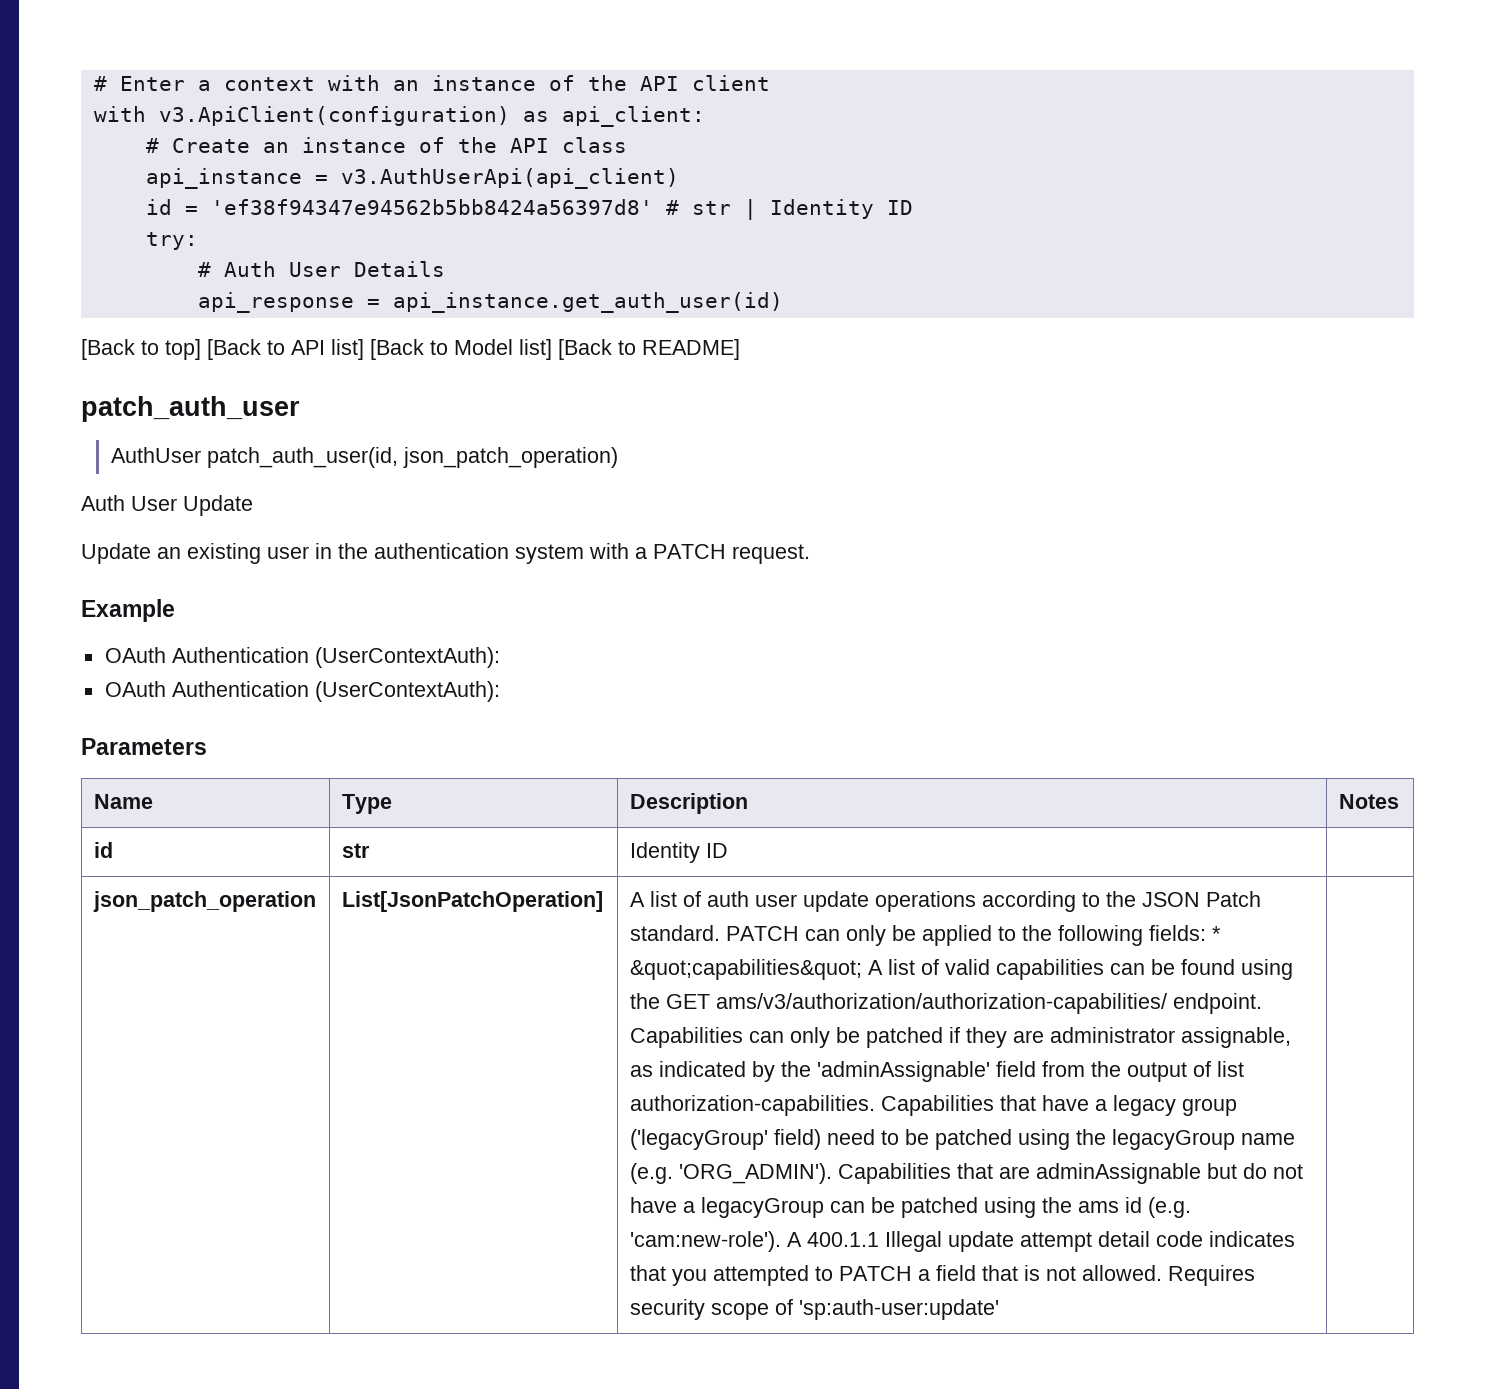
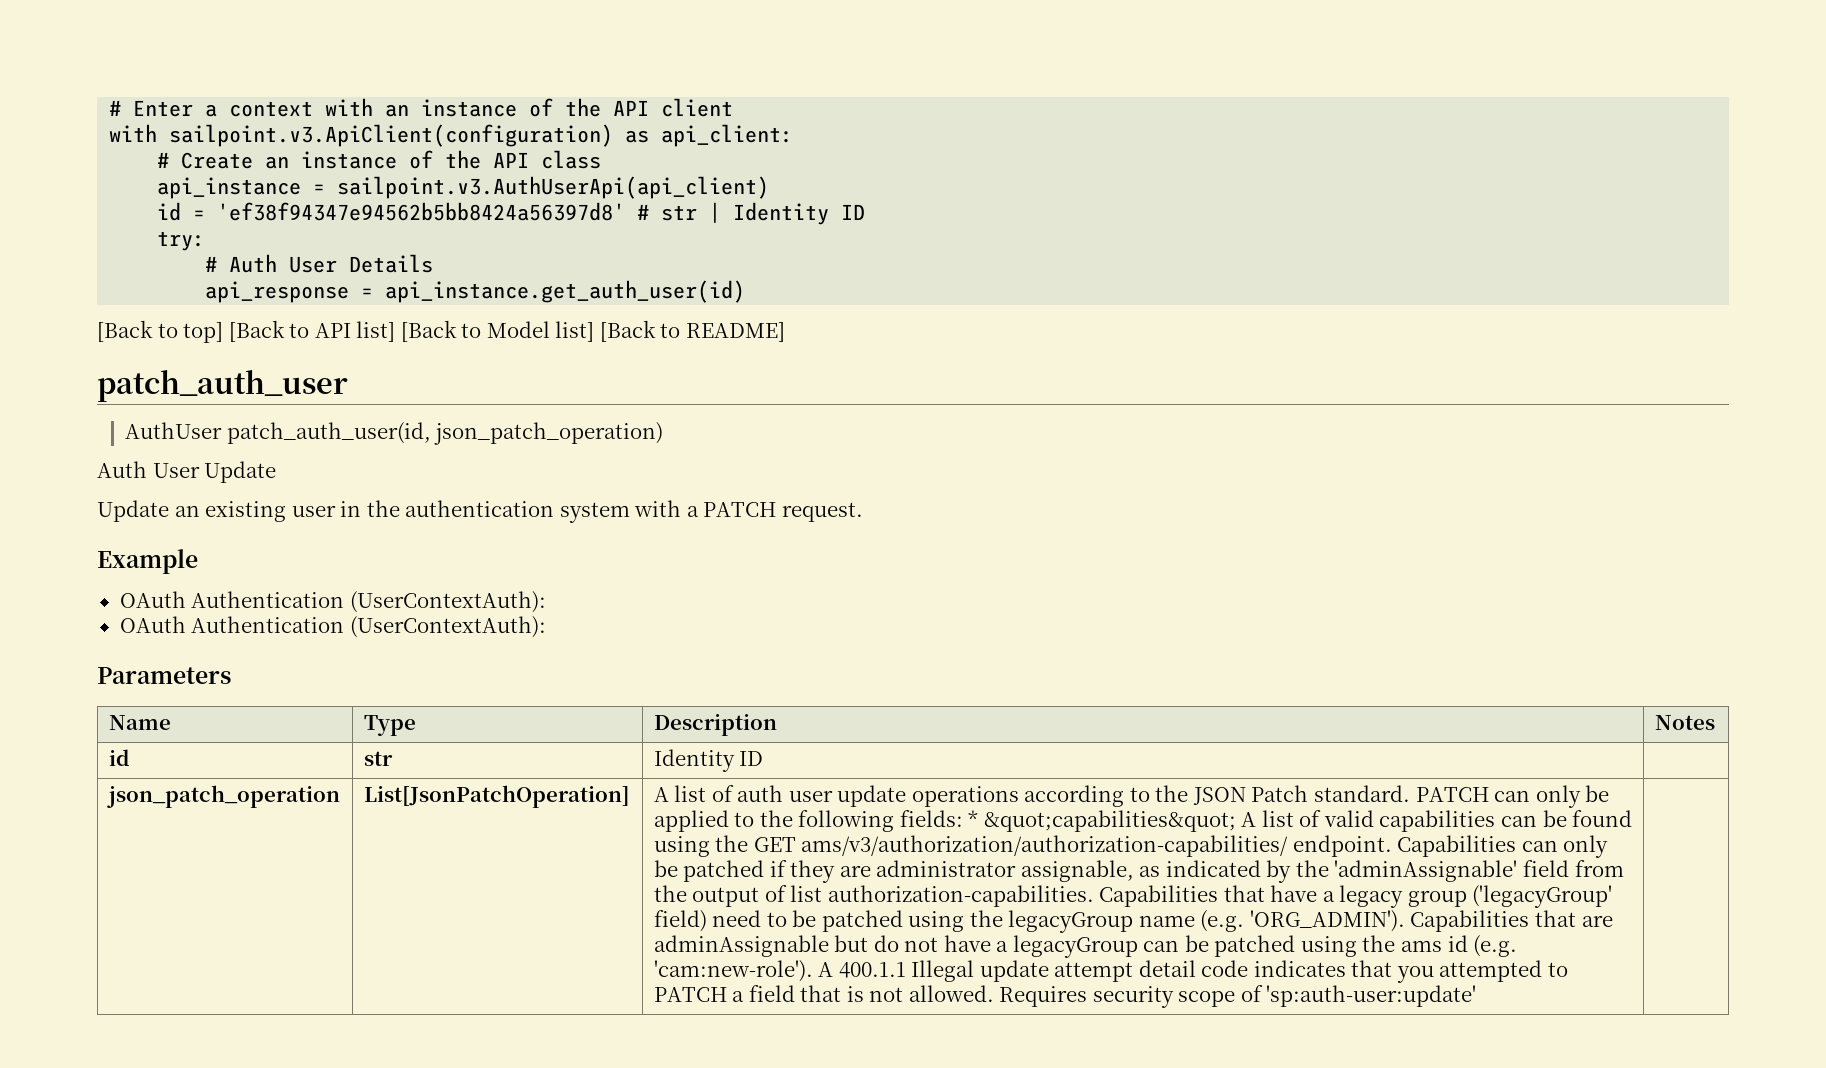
[158,106,510,126] v3.ApiClient(configuration) -> [169,124,614,147] sailpoint.v3.ApiClient(configuration)
[340,168,679,189] v3.AuthUserApi(api_client) -> [337,176,770,199] sailpoint.v3.AuthUserApi(api_client)

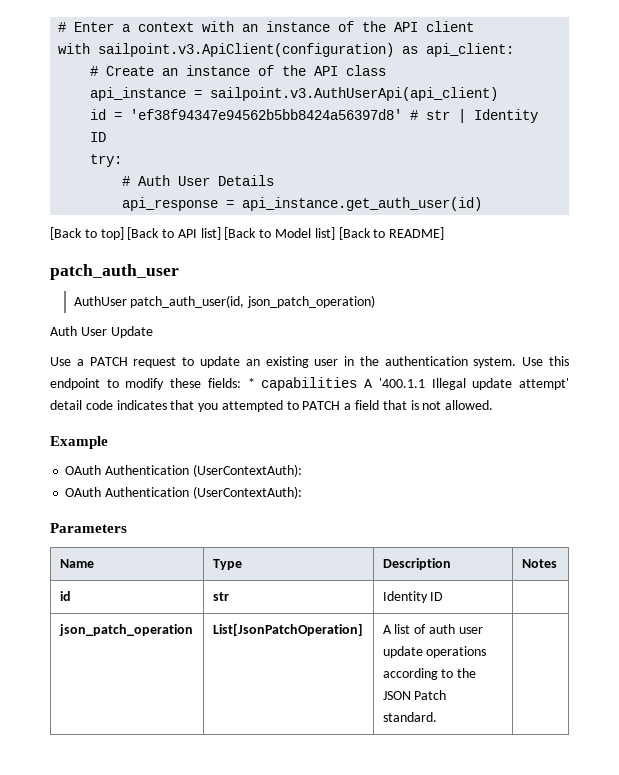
[97,500,169,522] Update -> [50,356,240,368] Use a PATCH request to update
[559,500,863,523] system with a PATCH request. -> [473,356,569,368] [50,377,569,391] [50,400,494,412] system. Use this endpoint to modify these fields: * capabilities A '400.1.1 Illegal update attempt' detail code indicates that you attempted to PATCH a field that is not allowed.
[1415,785,1610,808] [653,810,1633,832] [653,835,1609,858] [653,860,1624,883] [653,885,1613,908] [653,910,1613,933] [653,935,1518,958] [653,960,1568,983] [653,985,1477,1008] PATCH can only be applied to the following fields: * &quot;capabilities&quot; A list of valid capabilities can be found using the GET ams/v3/authorization/authorization-capabilities/ endpoint. Capabilities can only be patched if they are administrator assignable, as indicated by the 'adminAssignable' field from the output of list authorization-capabilities. Capabilities that have a legacy group ('legacyGroup' field) need to be patched using the legacyGroup name (e.g. 'ORG_ADMIN'). Capabilities that are adminAssignable but do not have a legacyGroup can be patched using the ams id (e.g. 'cam:new-role'). A 400.1.1 Illegal update attempt detail code indicates that you attempted to PATCH a field that is not allowed. Requires security scope of 'sp:auth-user:update' -> (437, 717) none

